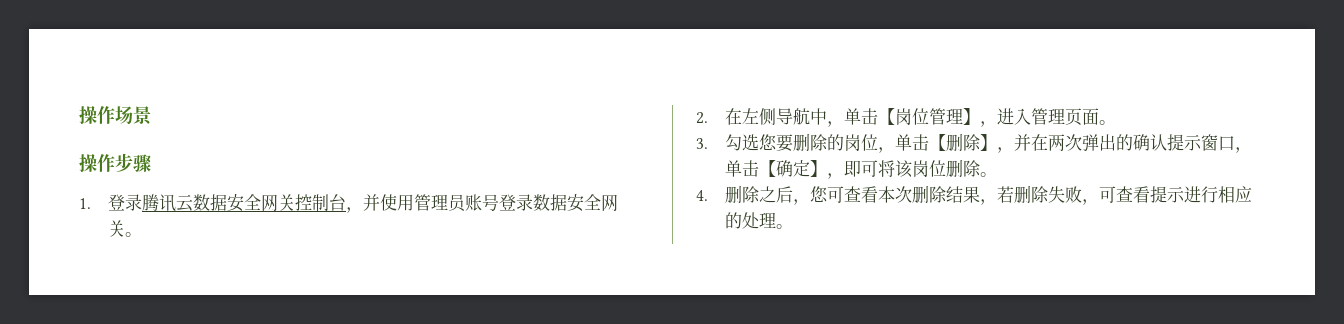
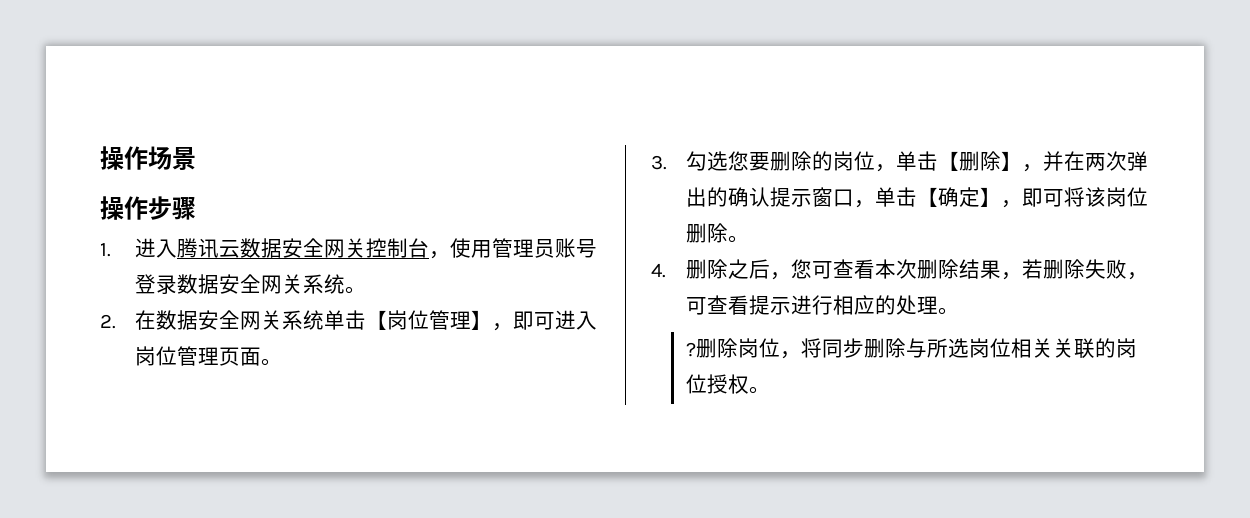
[108,194,143,211] 登录 -> [134,238,177,258] 进入
[363,194,381,211] 并 -> (450, 255) none
(126, 228) none -> [302,274,345,294] 系统
[742,108,845,127] 左侧导航中， -> [155,310,324,330] 数据安全网关系统
[997,108,1032,125] 进入 -> [512,310,597,330] [134,346,177,366] 即可进入岗位
(794, 226) none -> [685,338,1137,359] [685,374,770,394] // ?删除岗位，将同步删除与所选岗位相关关联的岗位授权。

